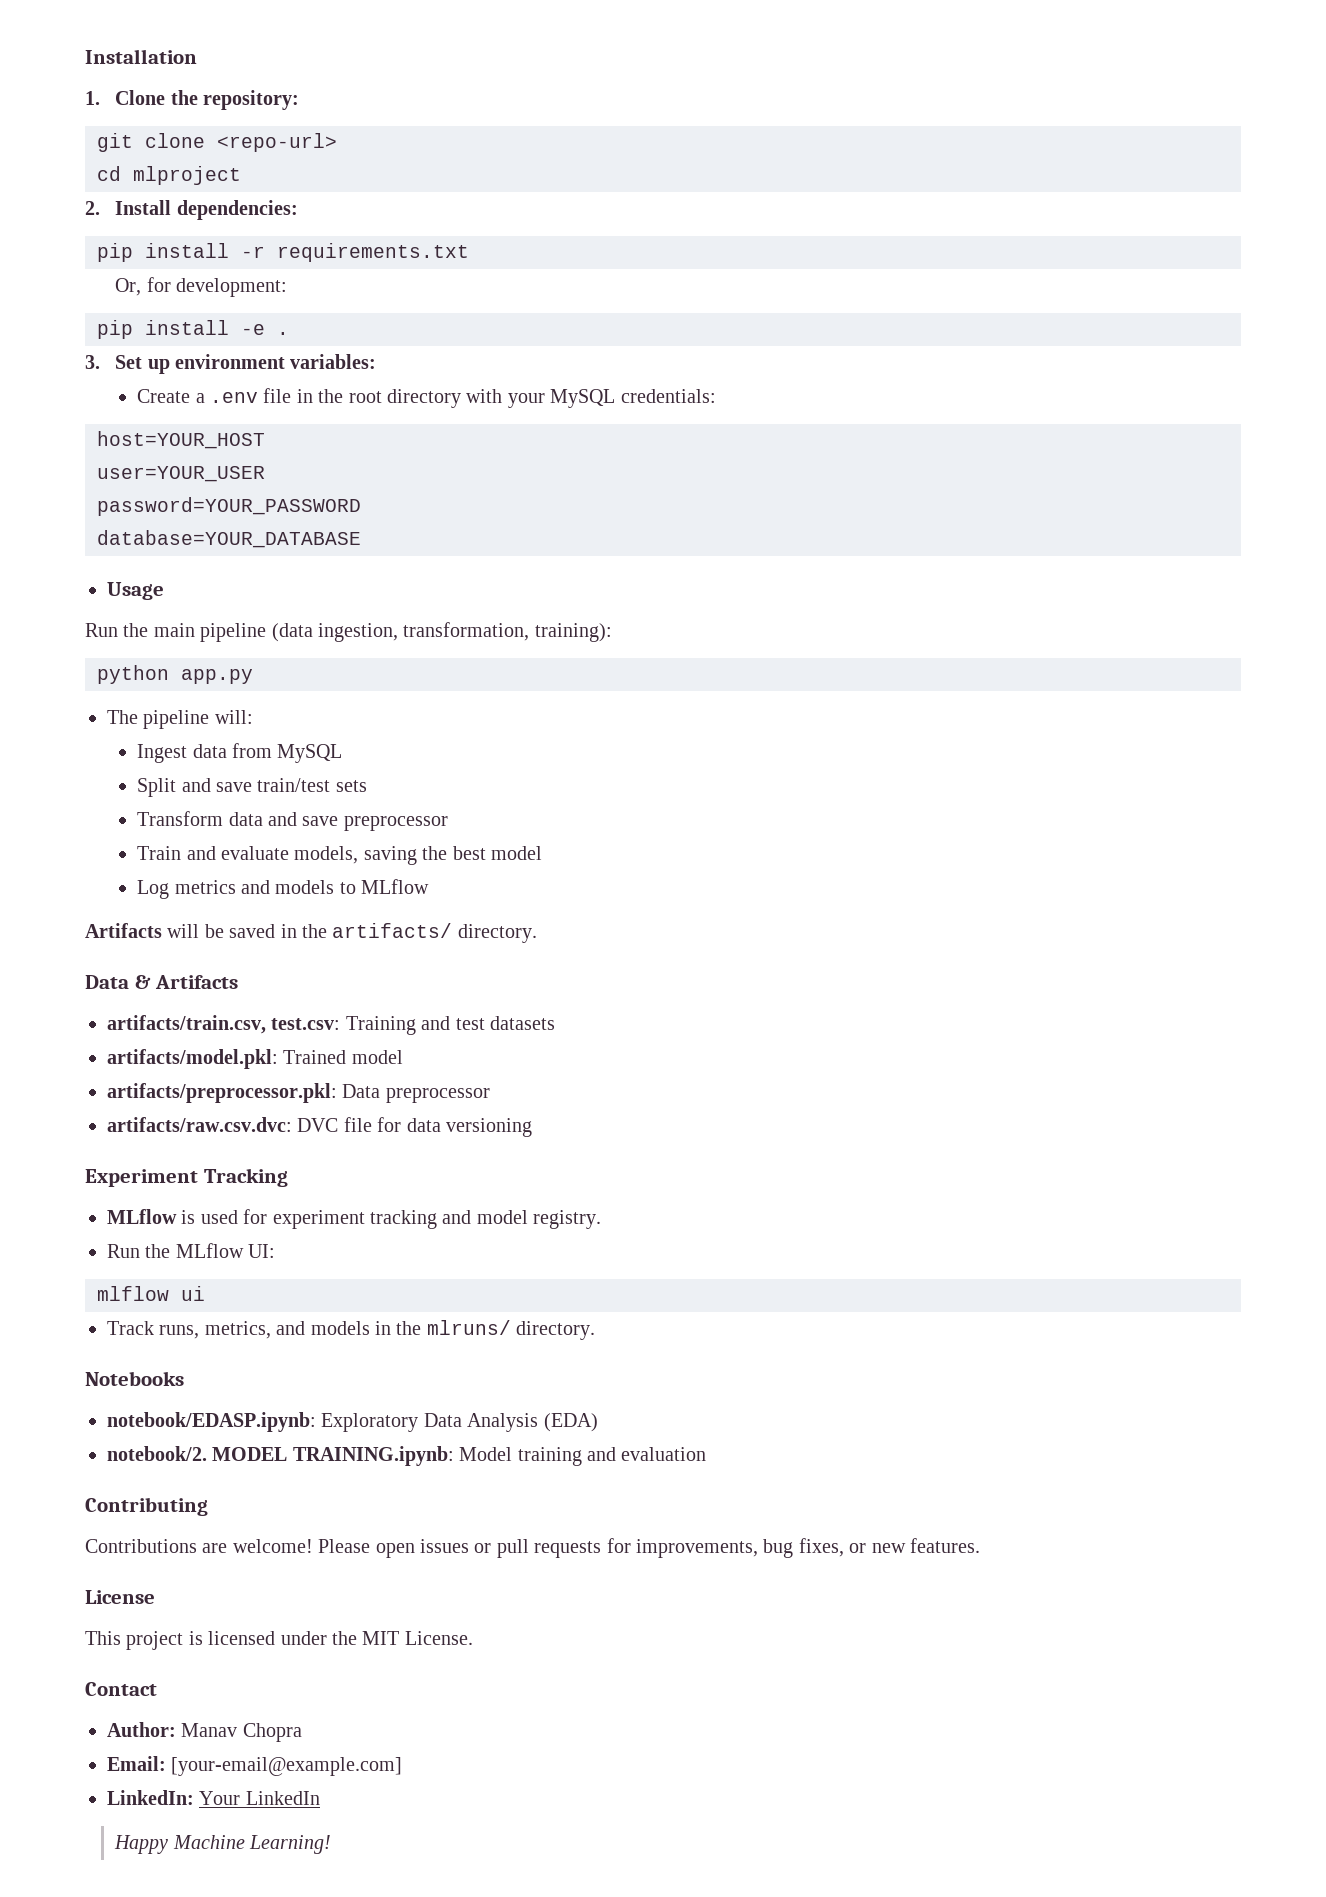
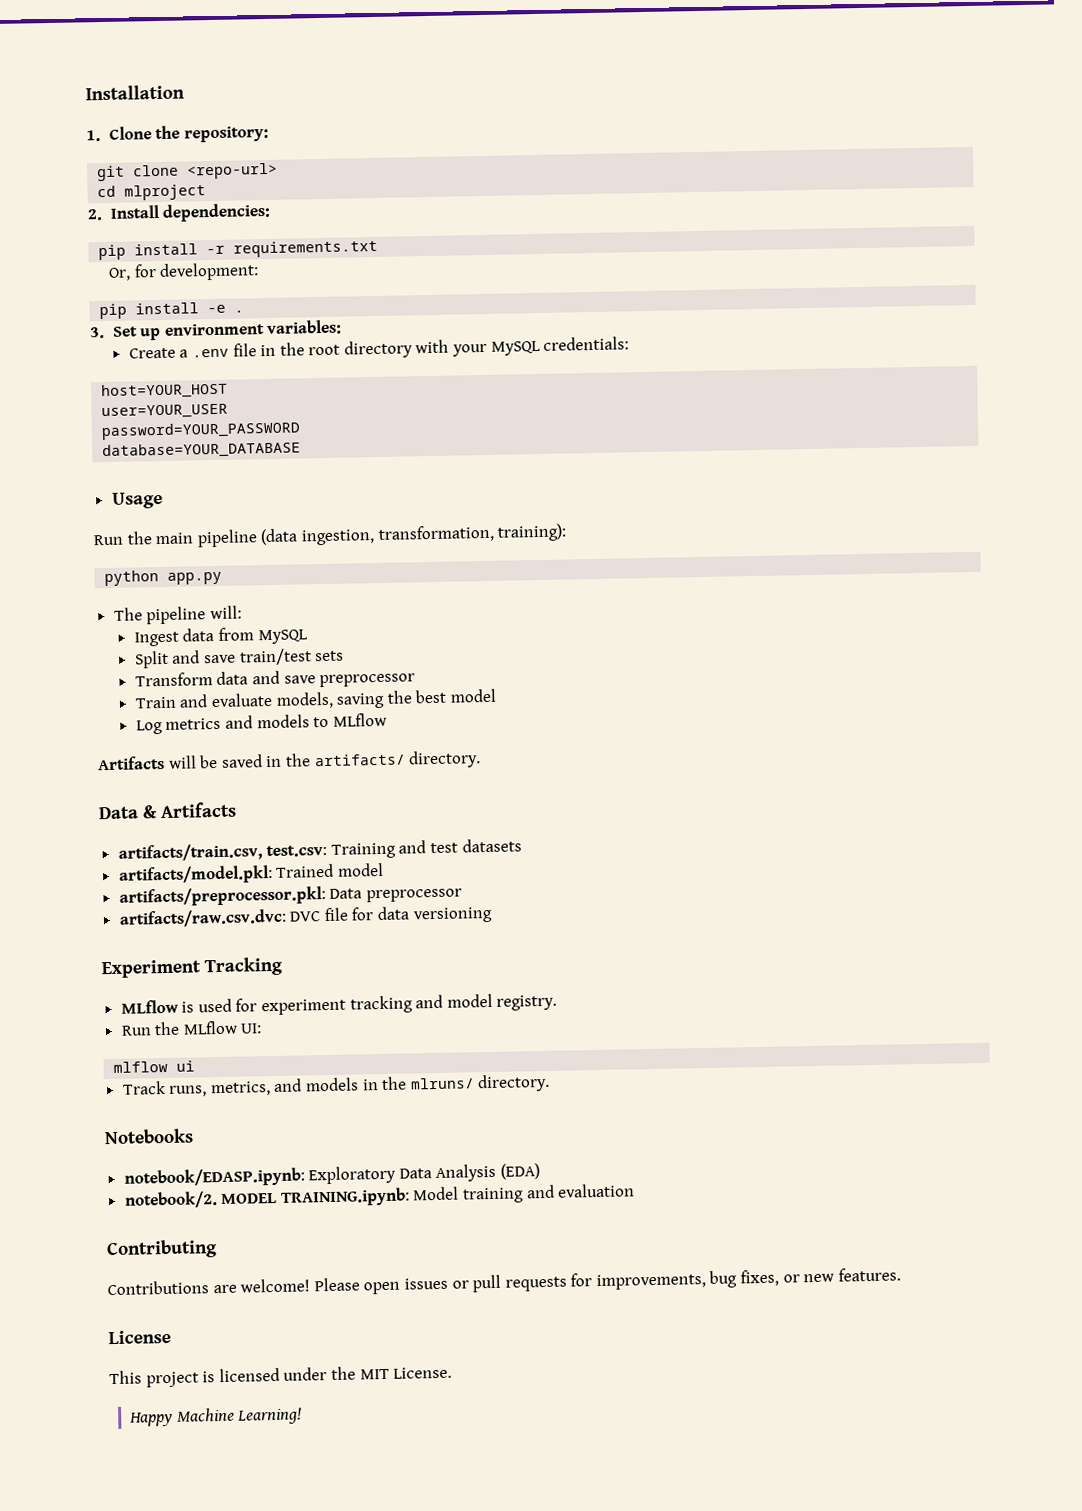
[85,1682,157,1696] [107,1722,302,1742] [107,1756,403,1776] [107,1790,320,1805] // Contact // Author: Manav Chopra // Email: [your-email@example.com] // LinkedIn: Your LinkedIn -> (453, 1372) none

